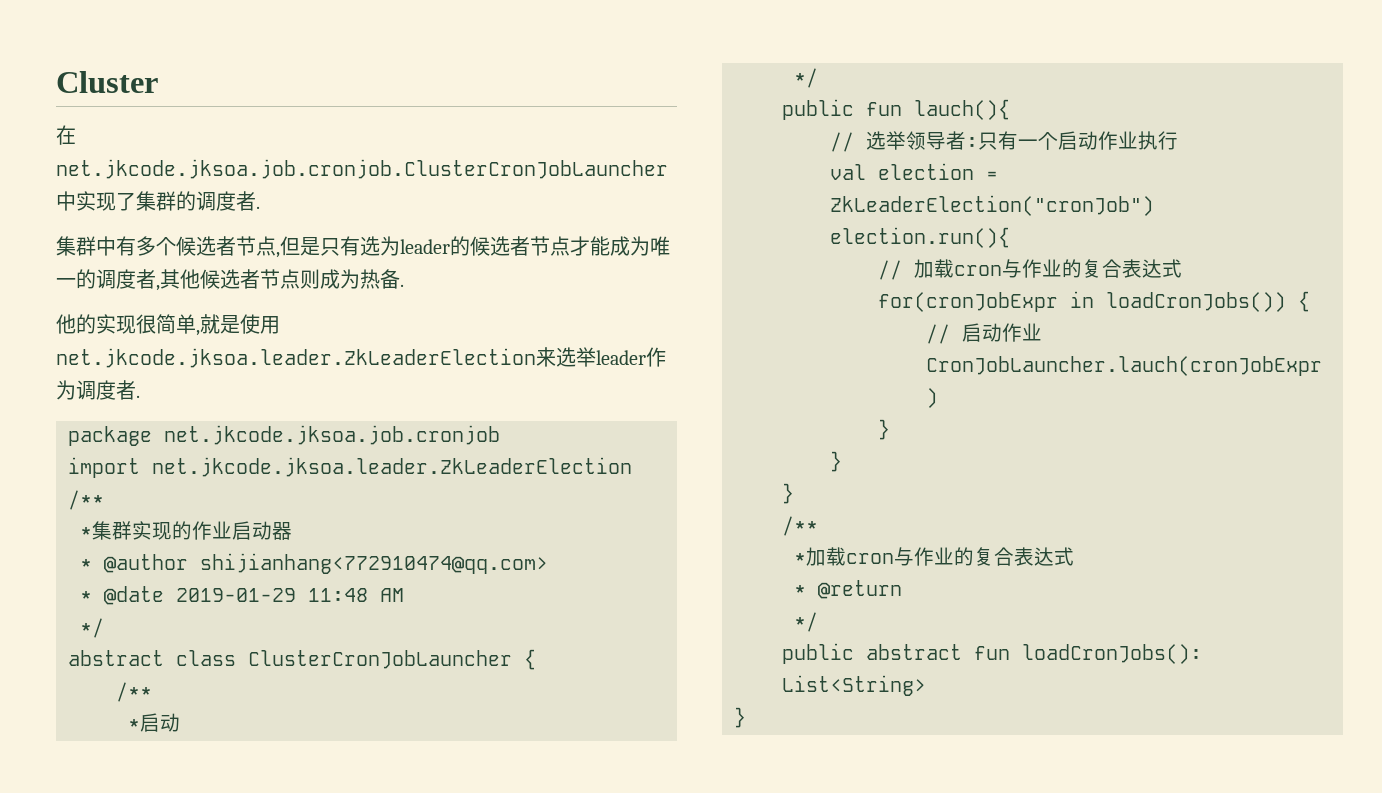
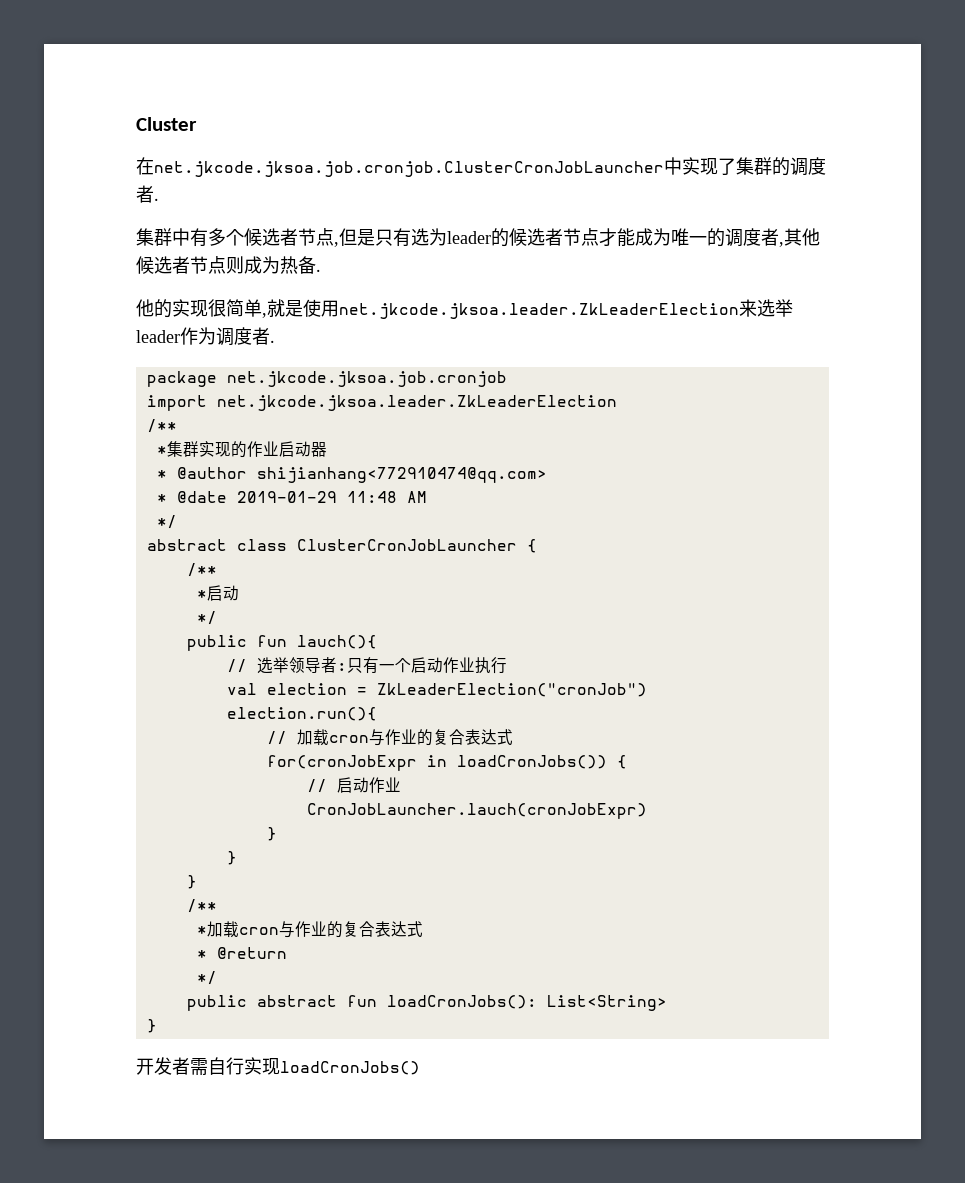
(746, 717) none -> [136,1057,420,1075] // 开发者需自行实现loadCronJobs()

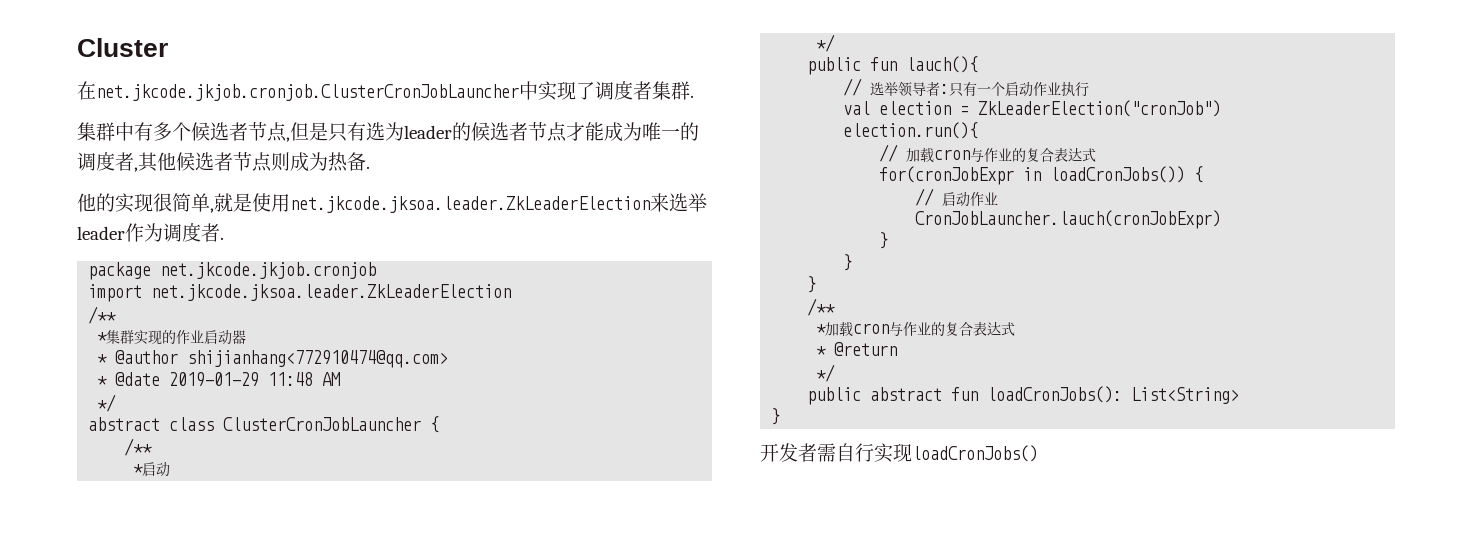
[154,161,664,177] net.jkcode.jksoa.job.cronjob.ClusterCronJobLauncher -> [96,84,519,101] net.jkcode.jkjob.cronjob.ClusterCronJobLauncher
[736,157,826,176] [136,185,154,203] 集群的调度者 -> [595,81,690,100] 调度者集群
[226,371,507,387] net.jkcode.jksoa.job.cronjob -> [160,262,377,279] net.jkcode.jkjob.cronjob

